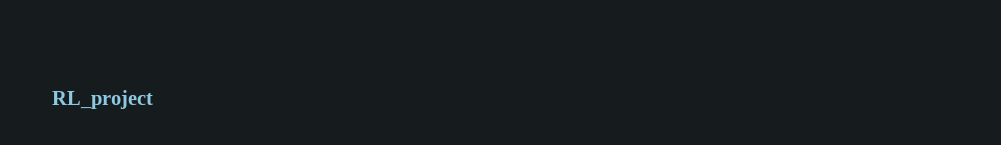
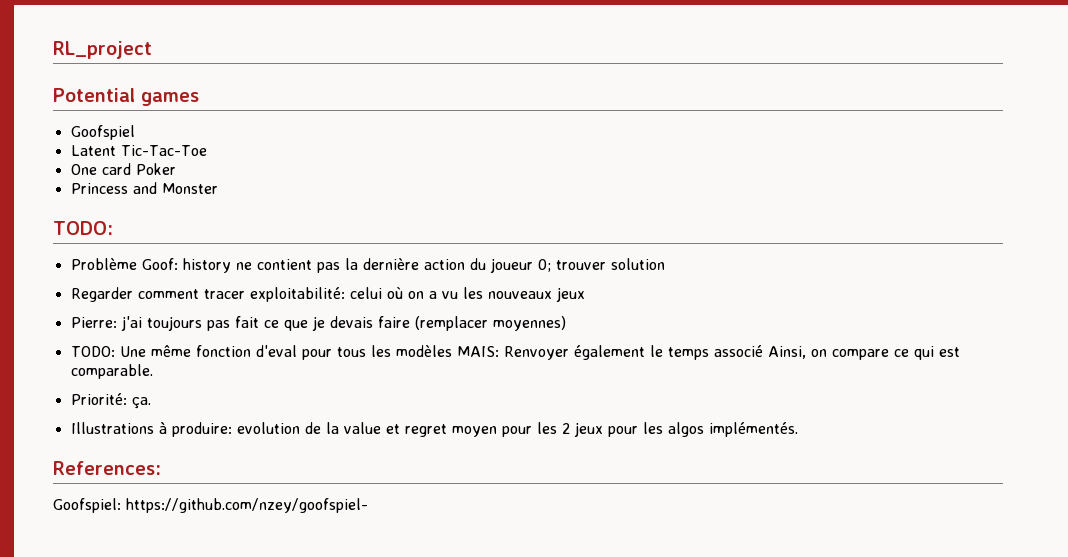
(153, 99) none -> [53,88,199,106] [70,125,135,140] [70,145,207,156] [70,163,176,175] [70,182,218,194] [53,221,113,235] [70,258,665,273] [70,287,585,302] [70,316,566,331] [70,345,960,360] [70,364,153,379] [70,393,151,409] [70,422,798,437] [53,461,161,475] [53,498,368,513] // Potential games // Goofspiel // Latent Tic-Tac-Toe // One card Poker // Princess and Monster // TODO: // Problème Goof: history ne contient pas la dernière action du joueur 0; trouver solution // Regarder comment tracer exploitabilité: celui où on a vu les nouveaux jeux // Pierre: j'ai toujours pas fait ce que je devais faire (remplacer moyennes) // TODO: Une même fonction d'eval pour tous les modèles MAIS: Renvoyer également le temps associé Ainsi, on compare ce qui est comparable. // Priorité: ça. // Illustrations à produire: evolution de la value et regret moyen pour les 2 jeux pour les algos implémentés. // References: // Goofspiel: https://github.com/nzey/goofspiel-

